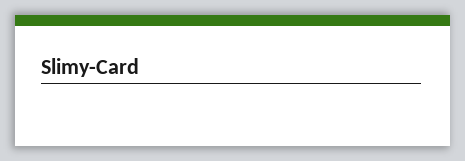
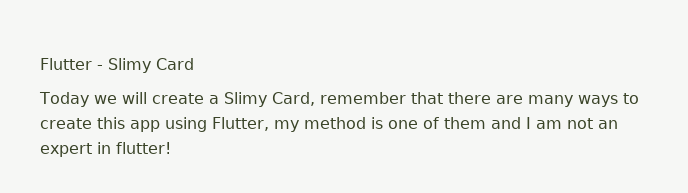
[41,58,139,77] Slimy-Card -> [40,58,194,73] [39,92,639,107] [40,117,618,132] [40,142,171,157] Flutter - Slimy Card // Today we will create a Slimy Card, remember that there are many ways to create this app using Flutter, my method is one of them and I am not an expert in flutter!

